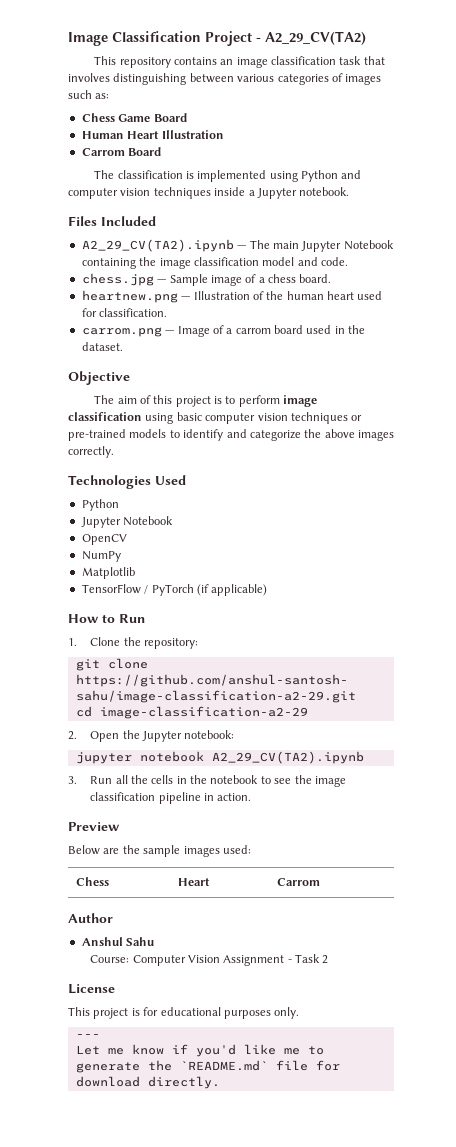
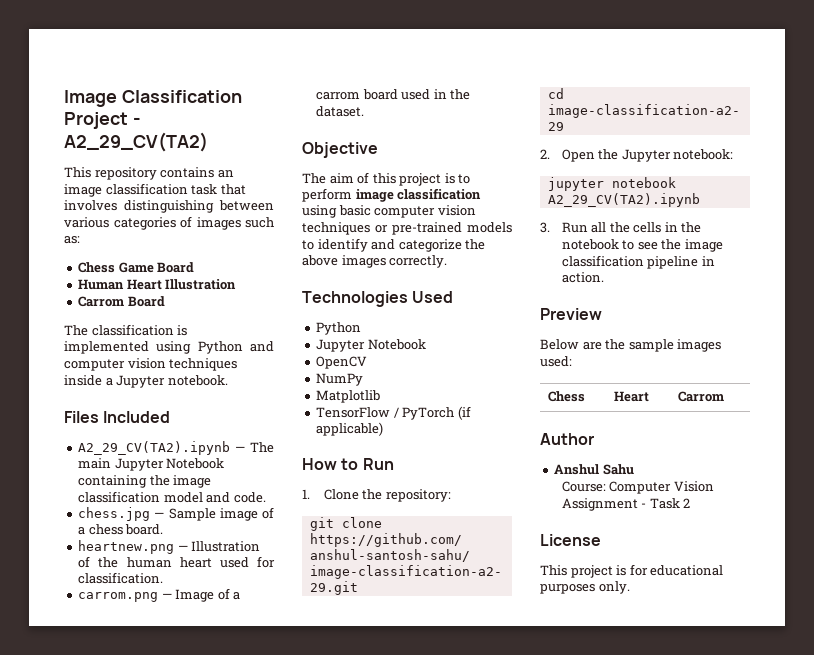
[75,1034,100,1038] [75,1044,324,1057] [75,1060,340,1073] [75,1076,220,1089] // --- // Let me know if you'd like me to generate the `README.md` file for download directly. -> (630, 587) none

